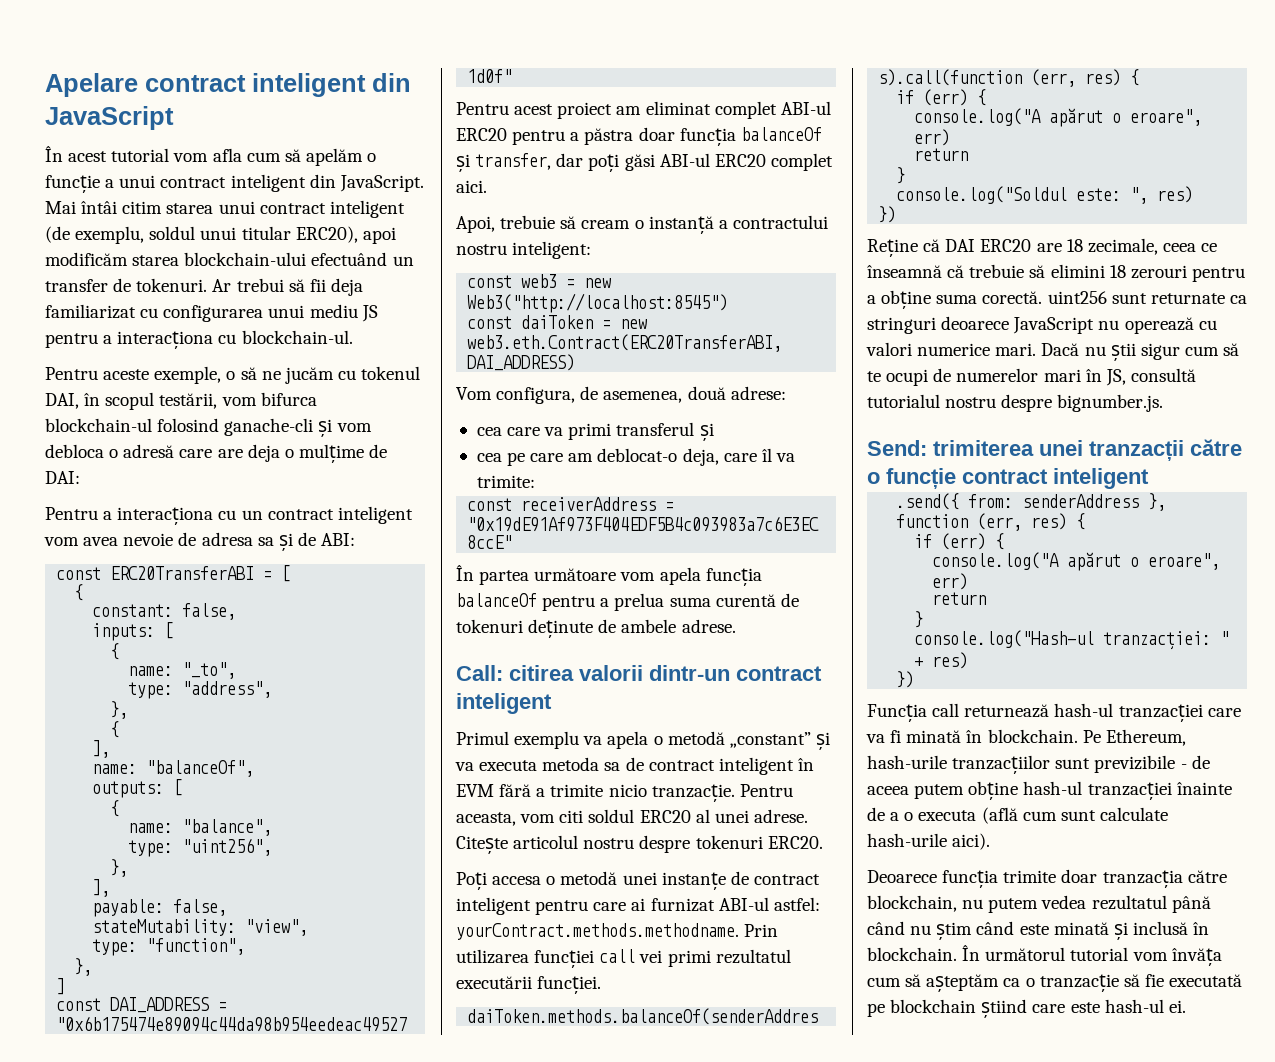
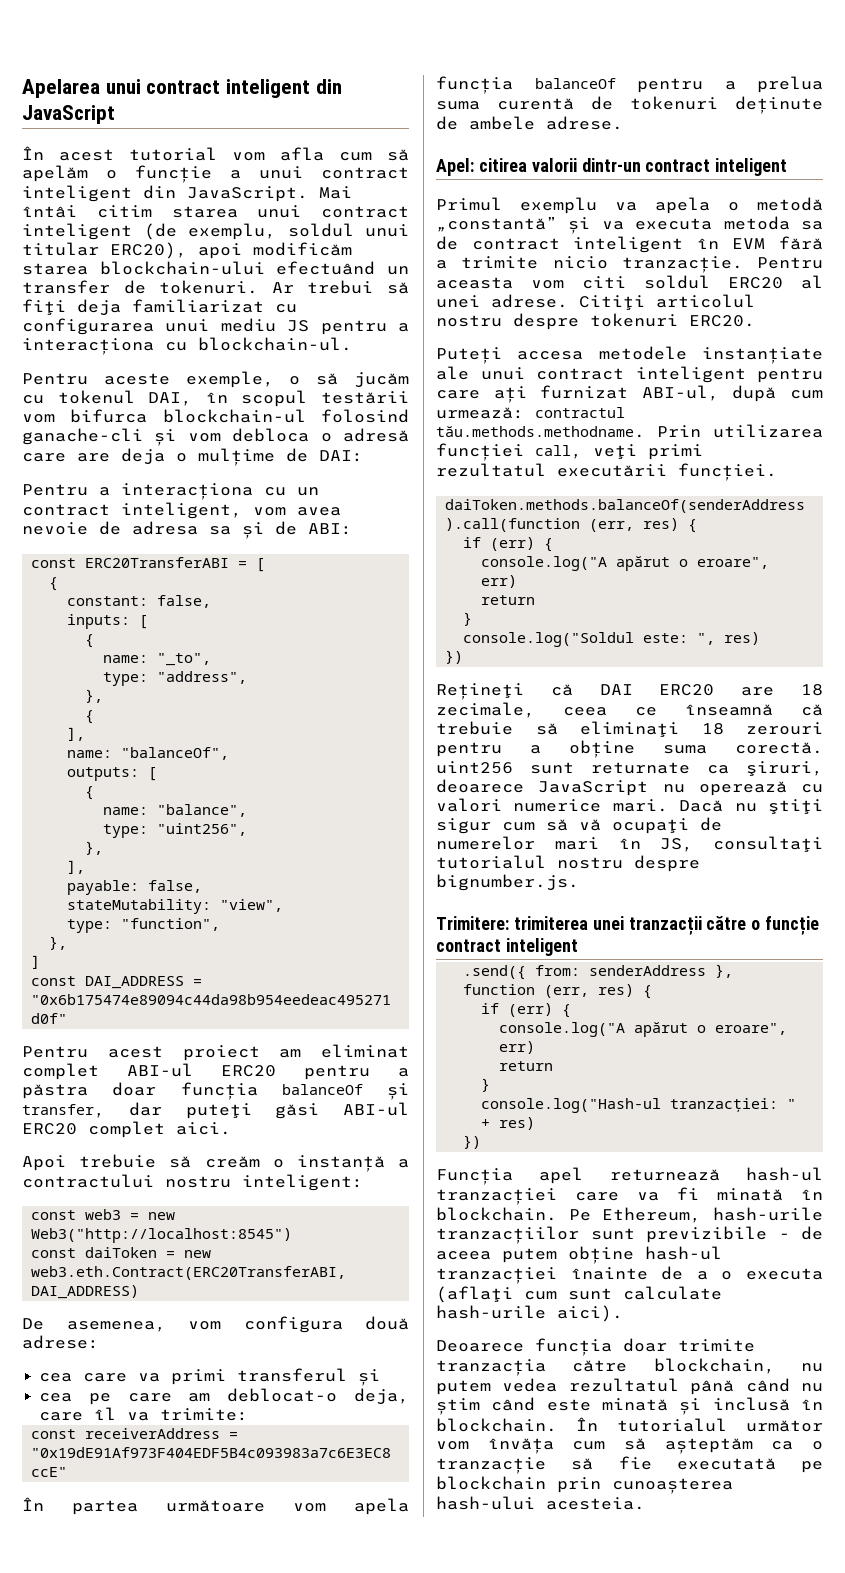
[45,73,138,97] Apelare -> [22,79,141,98] Apelarea unui
[309,279,326,292] fii -> [22,299,66,316] fiţi
[261,371,281,380] ne -> (339, 379) none
[159,393,218,409] testării, -> [321,391,409,404] testării
[337,506,413,524] inteligent -> [121,502,242,519] inteligent,
[588,154,620,172] poți -> [185,1103,252,1119] puteţi
[456,215,631,233] Apoi, trebuie să cream -> [22,1154,260,1171] Apoi trebuie să creăm
[456,386,683,404] Vom configura, de asemenea, -> [22,1316,343,1333] De asemenea, vom configura
[456,665,503,681] Call: -> [436,158,474,176] Apel:
[729,732,811,748] „constant” -> [436,216,557,232] „constantă”
[456,812,516,826] aceasta, -> [436,277,513,289] aceasta
[456,836,508,854] Citește -> [579,295,645,311] Citiţi
[456,871,820,890] [456,897,820,915] [456,923,739,940] Poți accesa o metodă unei instanțe de contract inteligent pentru care ai furnizat ABI-ul astfel: yourContract.methods.methodname. -> [436,346,823,364] [436,366,823,383] [436,385,823,403] [436,407,625,419] [436,426,645,438] Puteți accesa metodele instanțiate ale unui contract inteligent pentru care ați furnizat ABI-ul, după cum urmează: contractul tău.methods.methodname.
[599,949,663,963] call vei -> [535,444,637,460] call, veţi
[867,239,918,257] Reține -> [436,683,524,700] Rețineţi
[1050,264,1105,278] elimini -> [580,721,679,738] eliminaţi
[867,317,936,334] stringuri -> [746,761,823,777] şiruri,
[1110,343,1136,361] știi -> [768,799,823,815] ştiţi
[867,369,929,386] te ocupi -> [579,818,689,834] vă ocupaţi
[1130,368,1196,382] consultă -> [713,836,823,853] consultaţi
[867,440,927,456] Send: -> [436,916,509,930] Trimitere:
[932,703,960,717] call -> [539,1167,584,1184] apel
[981,807,1018,824] (află -> [436,1286,513,1303] (aflaţi
[1003,869,1098,883] trimite doar -> [623,1338,755,1352] doar trimite
[985,947,1129,961] următorul tutorial -> [617,1418,823,1432] tutorialul următor
[981,999,1186,1018] știind care este hash-ul ei. -> [557,1477,733,1494] [436,1496,645,1510] prin cunoașterea hash-ului acesteia.

